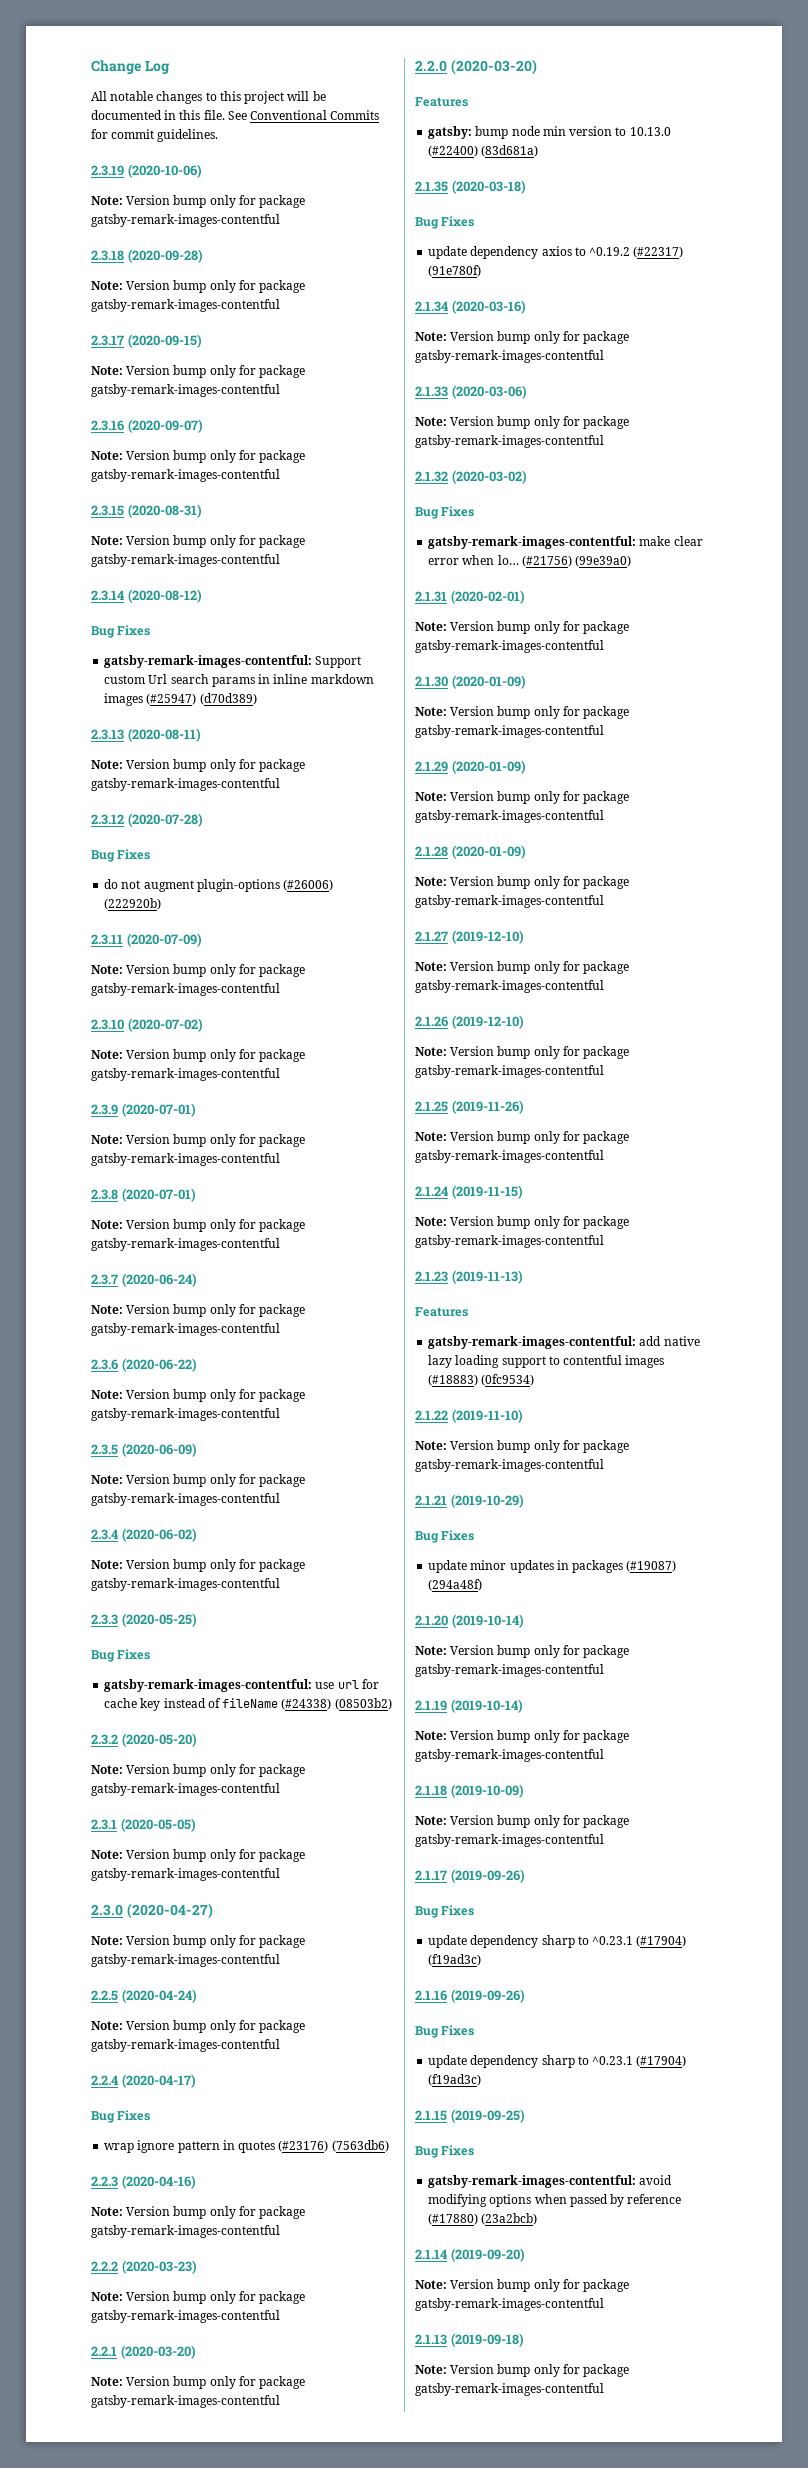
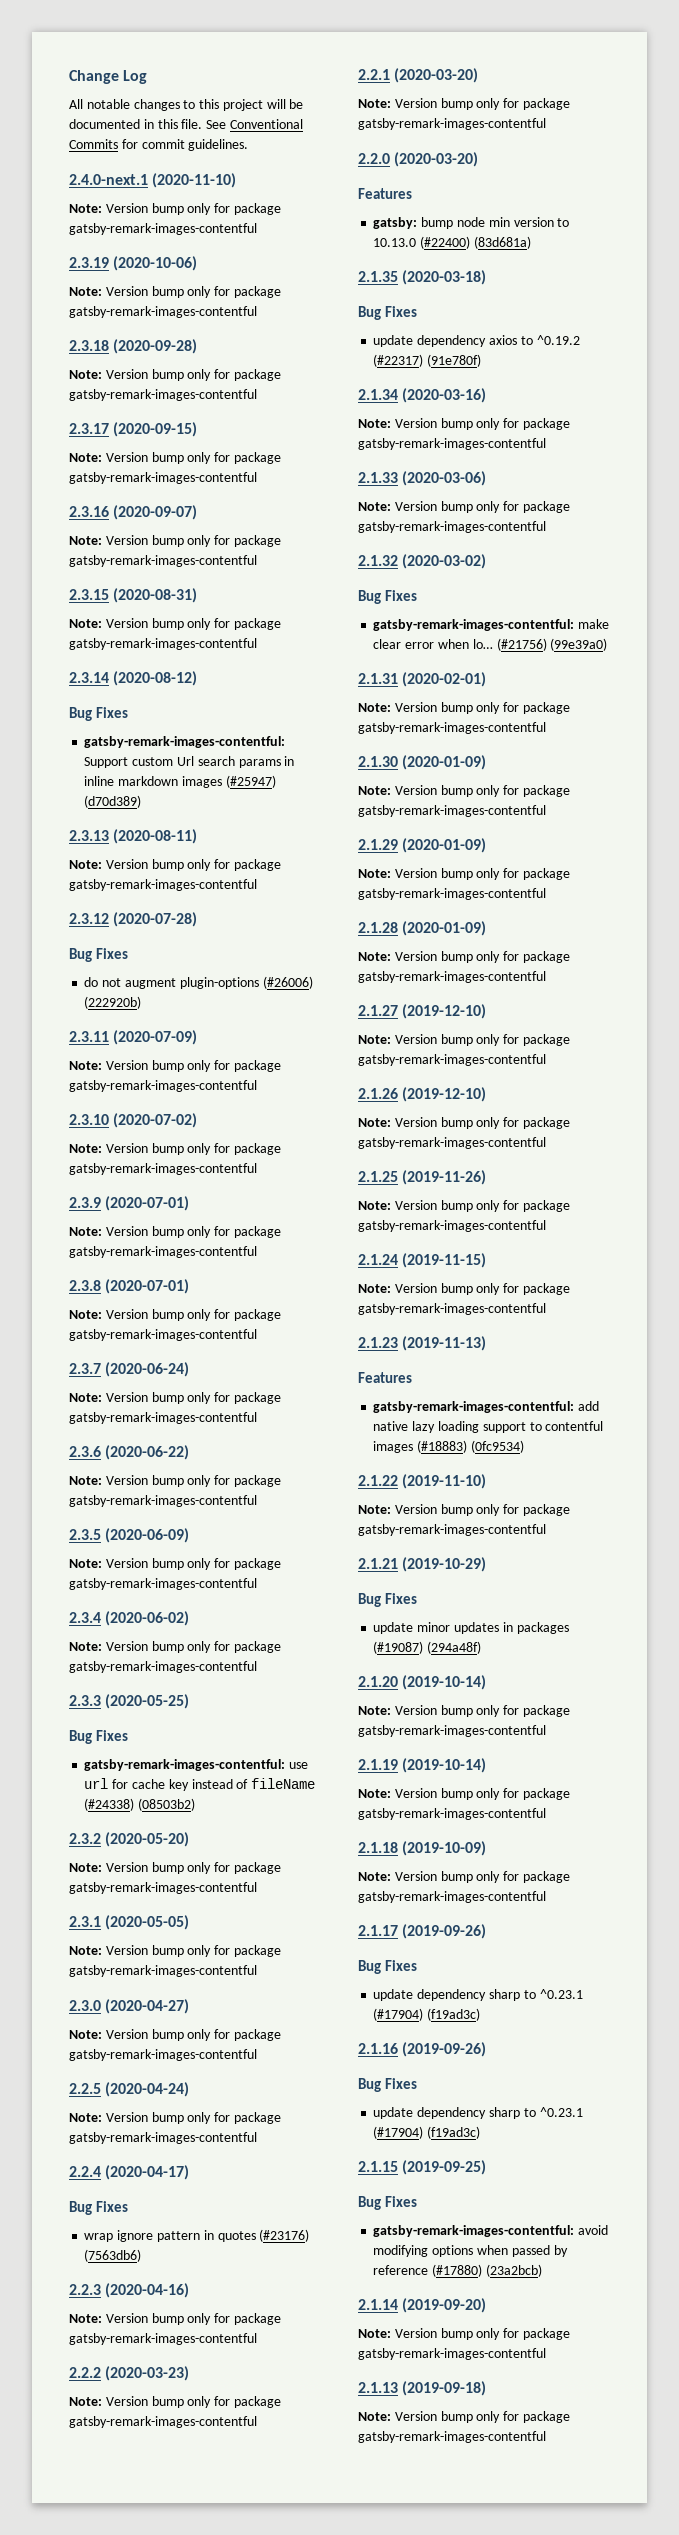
(219, 135) none -> [69,173,237,188] [69,203,281,215] [69,223,257,235] // 2.4.0-next.1 (2020-11-10) // Note: Version bump only for package gatsby-remark-images-contentful

